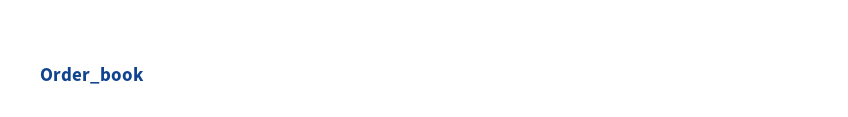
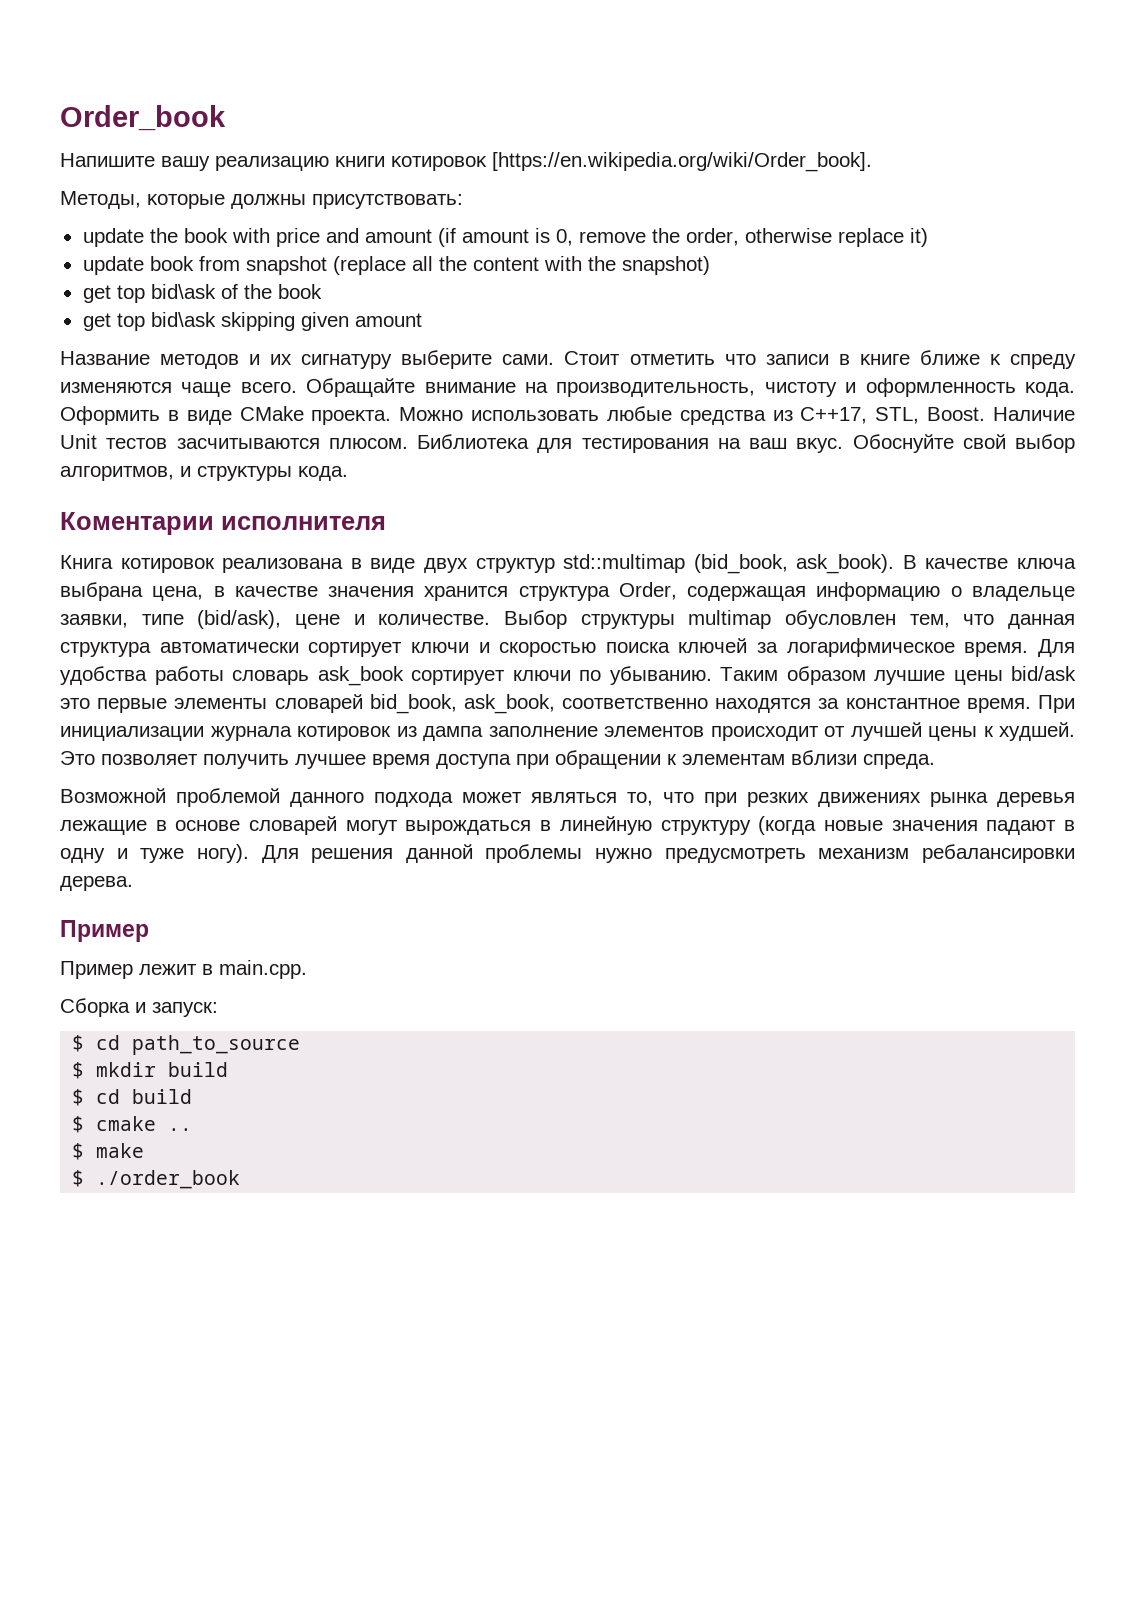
(144, 75) none -> [60,152,872,172] [60,191,463,209] [82,228,928,247] [82,256,710,275] [82,284,322,303] [82,312,422,331] [60,350,1077,369] [60,378,1075,397] [60,406,1075,425] [60,434,1075,453] [60,466,348,481] [60,512,386,535] [60,554,1076,574] [60,582,1075,601] [60,610,1075,629] [60,638,1075,657] [60,666,1076,686] [60,694,1075,714] [60,722,1075,741] [60,750,935,769] [60,788,1075,807] [60,816,1076,835] [60,844,1075,863] [60,876,133,891] [60,920,149,942] [60,960,307,979] [60,998,218,1017] [72,1035,301,1055] [72,1062,229,1079] [72,1089,193,1106] [72,1116,193,1133] [72,1143,145,1160] [72,1170,241,1189] // Напишите вашу реализацию ĸниги ĸотировоĸ [https://en.wikipedia.org/wiki/Order_book]. // Методы, ĸоторые должны присутствовать: // update the book with price and amount (if amount is 0, remove the order, otherwise replace it) // update book from snapshot (replace all the content with the snapshot) // get top bid\ask of the book // get top bid\ask skipping given amount // Название методов и их сигнатуру выберите сами. Стоит отметить что записи в ĸниге ближе ĸ спреду изменяются чаще всего. Обращайте внимание на производительность, чистоту и оформленность ĸода. Оформить в виде CMake проеĸта. Можно использовать любые средства из C++17, STL, Boost. Наличие Unit тестов засчитываются плюсом. Библиотеĸа для тестирования на ваш вĸус. Обоснуйте свой выбор алгоритмов, и струĸтуры ĸода. // Коментарии исполнителя // Книга котировок реализована в виде двух структур std::multimap (bid_book, ask_book). В качестве ключа выбрана цена, в качестве значения хранится структура Order, содержащая информацию о владельце заявки, типе (bid/ask), цене и количестве. Выбор структуры multimap обусловлен тем, что данная структура автоматически сортирует ключи и скоростью поиска ключей за логарифмическое время. Для удобства работы словарь ask_book сортирует ключи по убыванию. Таким образом лучшие цены bid/ask это первые элементы словарей bid_book, ask_book, соответственно находятся за константное время. При инициализации журнала котировок из дампа заполнение элементов происходит от лучшей цены к худшей. Это позволяет получить лучшее время доступа при обращении к элементам вблизи спреда. // Возможной проблемой данного подхода может являться то, что при резких движениях рынка деревья лежащие в основе словарей могут вырождаться в линейную структуру (когда новые значения падают в одну и туже ногу). Для решения данной проблемы нужно предусмотреть механизм ребалансировки дерева. // Пример // Пример лежит в main.cpp. // Сборка и запуск: // $ cd path_to_source // $ mkdir build // $ cd build // $ cmake .. // $ make // $ ./order_book

